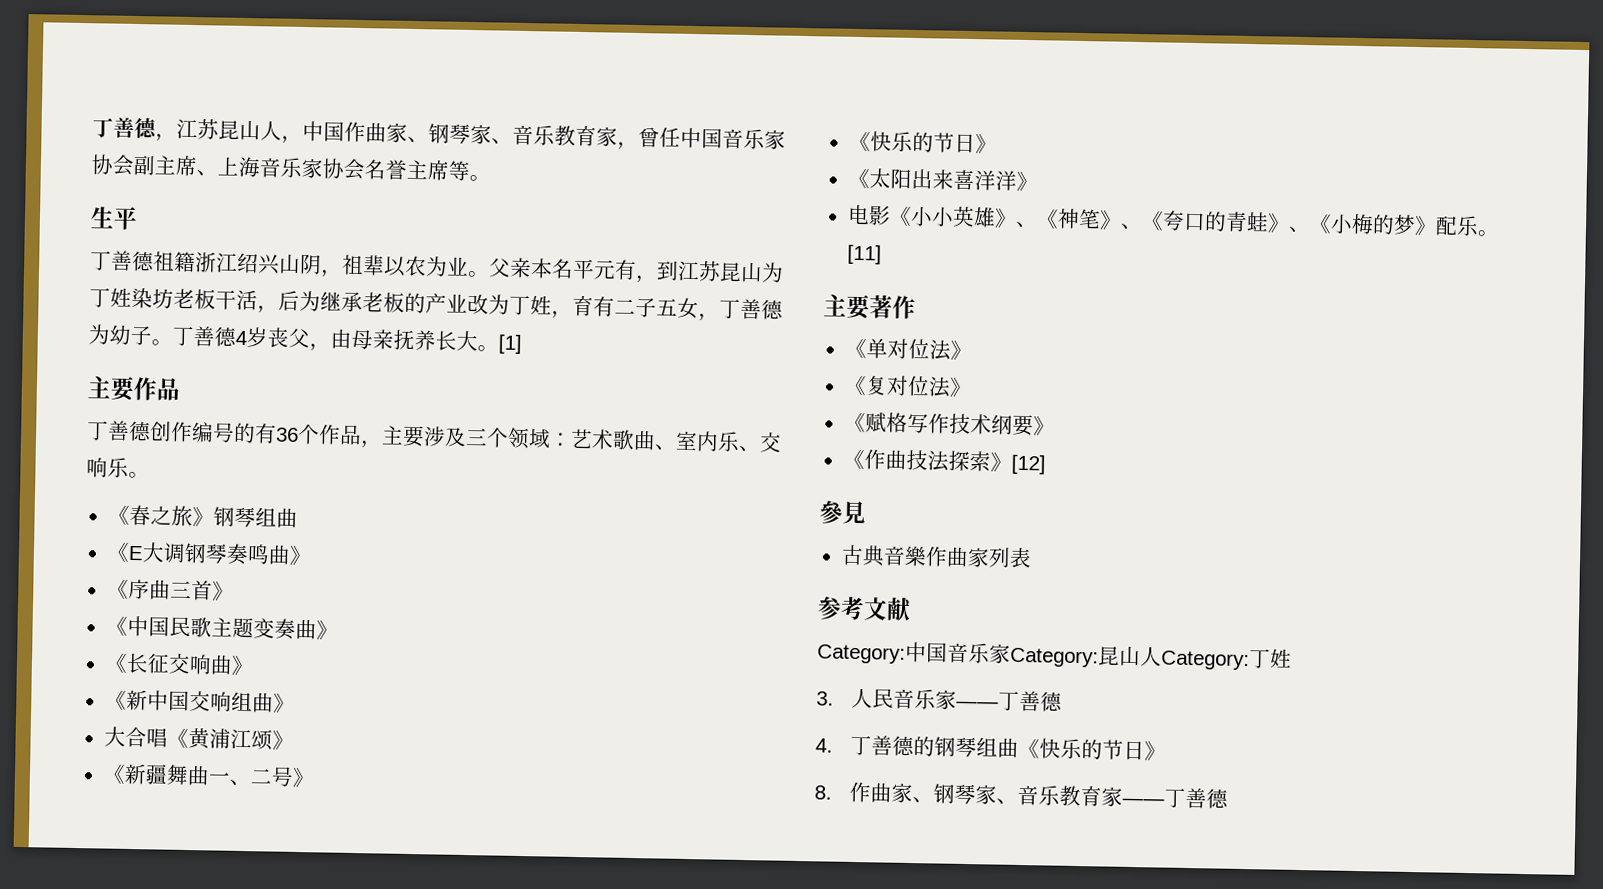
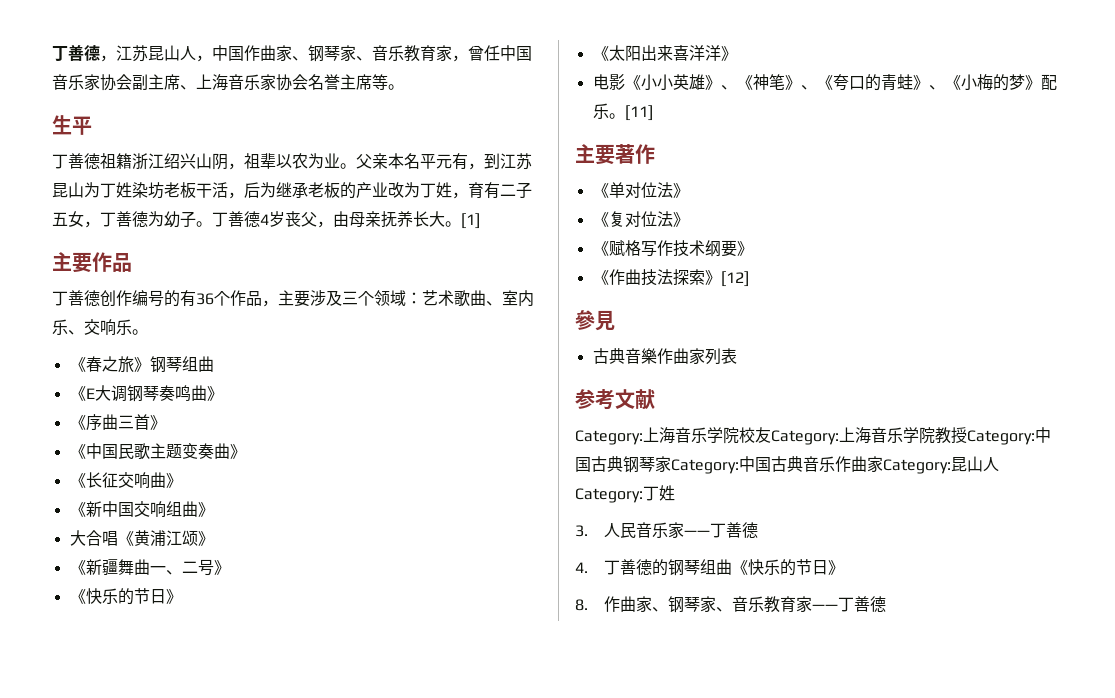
[905,641,990,664] 中国音乐 -> [643,427,1051,445] [575,456,867,474] 上海音乐学院校友Category:上海音乐学院教授Category:中国古典钢琴家Category:中国古典音乐作曲

